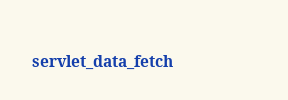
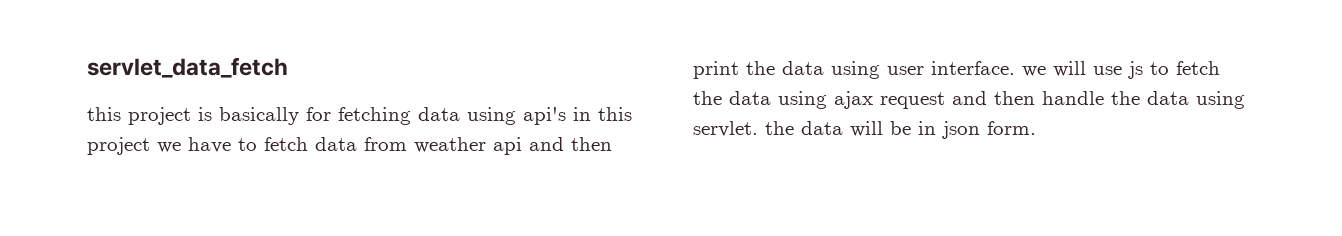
(173, 62) none -> [87,107,632,125] [87,137,612,155] [693,61,1220,79] [693,91,1245,109] [693,121,1036,139] // this project is basically for fetching data using api's in this project we have to fetch data from weather api and then print the data using user interface. we will use js to fetch the data using ajax request and then handle the data using servlet. the data will be in json form.

